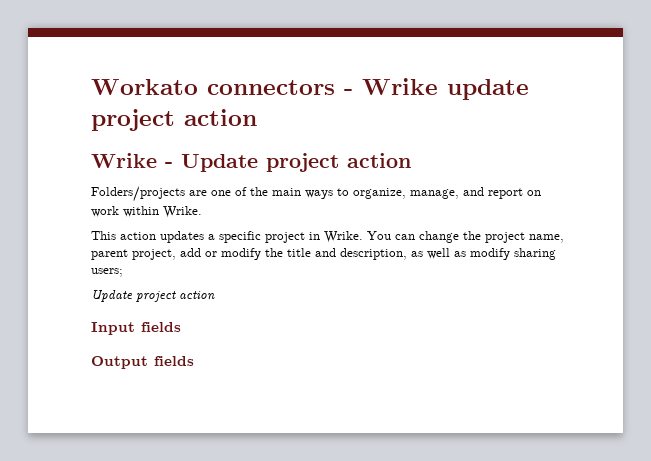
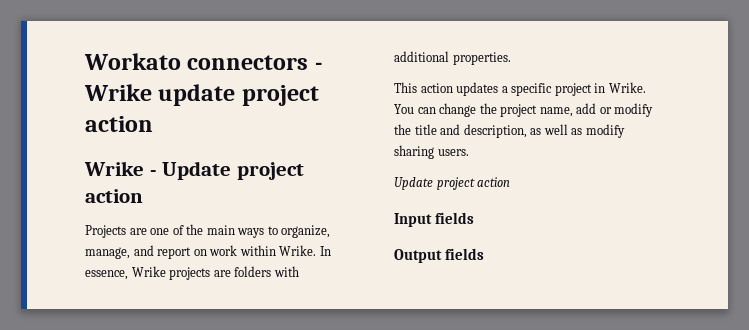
[91,186,185,202] Folders/projects -> [85,225,126,238] Projects
(202, 212) none -> [319,246,331,256] [85,266,299,280] [394,51,511,65] In essence, Wrike projects are folders with additional properties.
[91,249,176,260] parent project, -> (573, 112) none
[91,268,123,277] users; -> [437,149,469,156] users.

